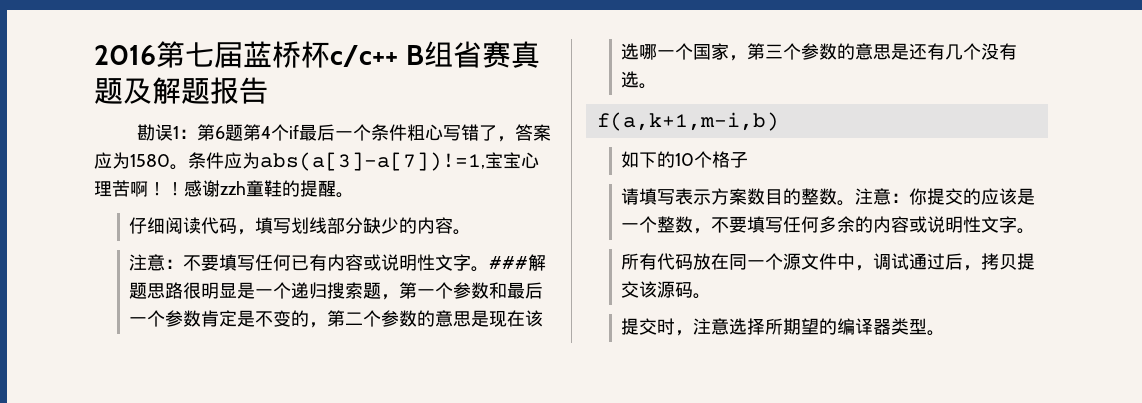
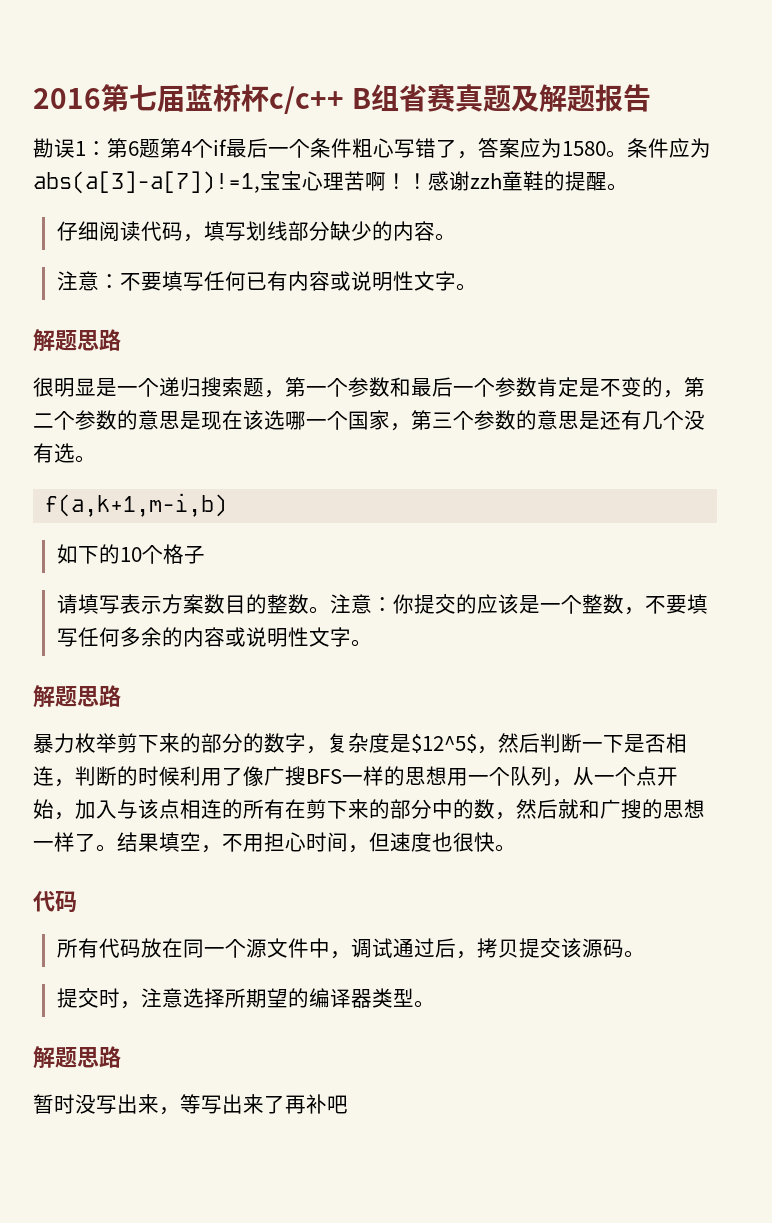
[489,254,547,271] [129,282,184,299] ###解题思路 -> [33,329,121,352] // 解题思路 //
(1036, 231) none -> [33,685,121,708] [33,733,687,754] [33,766,678,787] [33,799,705,820] [33,832,516,853] [33,891,77,913] // 解题思路 // 暴力枚举剪下来的部分的数字，复杂度是$12^5$，然后判断一下是否相连，判断的时候利用了像广搜BFS一样的思想用一个队列，从一个点开始，加入与该点相连的所有在剪下来的部分中的数，然后就和广搜的思想一样了。结果填空，不用担心时间，但速度也很快。 // 代码
(946, 333) none -> [33,1046,121,1069] [33,1094,348,1115] // 解题思路 // 暂时没写出来，等写出来了再补吧

